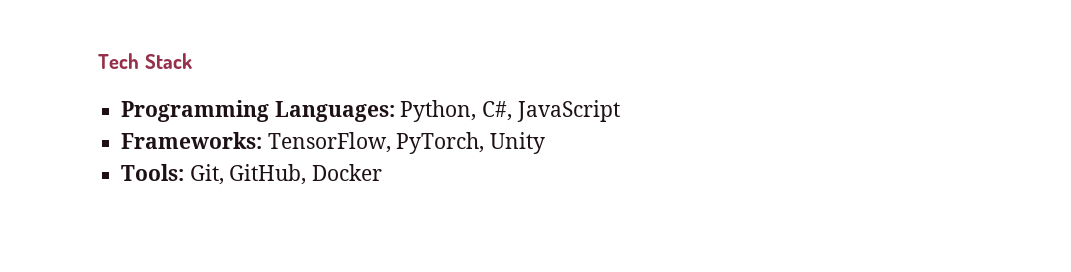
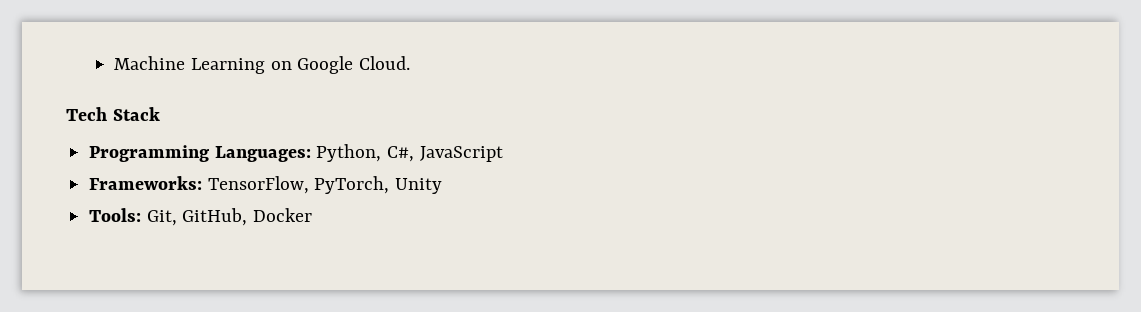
(98, 61) none -> [114,56,411,74] Machine Learning on Google Cloud. //

